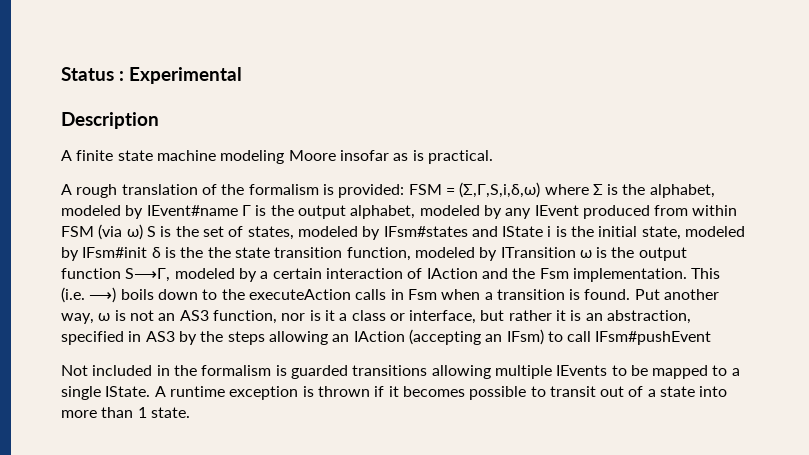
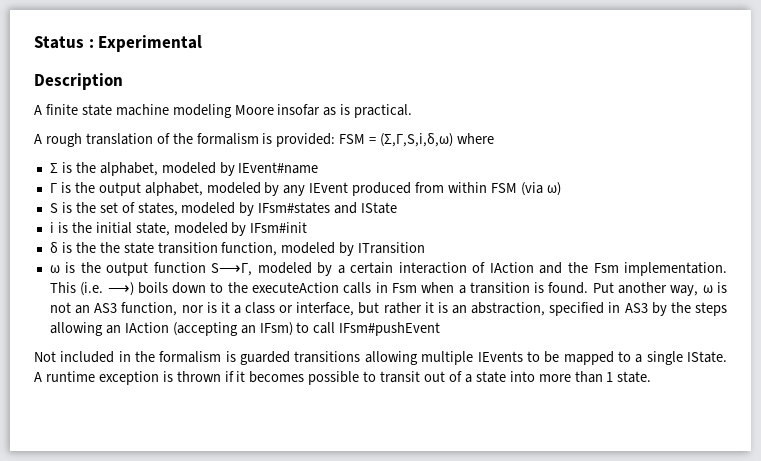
(589, 189) none -> (495, 138) //
(238, 210) none -> (319, 168) //
(143, 232) none -> (561, 189) //
(544, 231) none -> (398, 208) //
(148, 252) none -> (308, 227) //
(576, 252) none -> (426, 248) //

